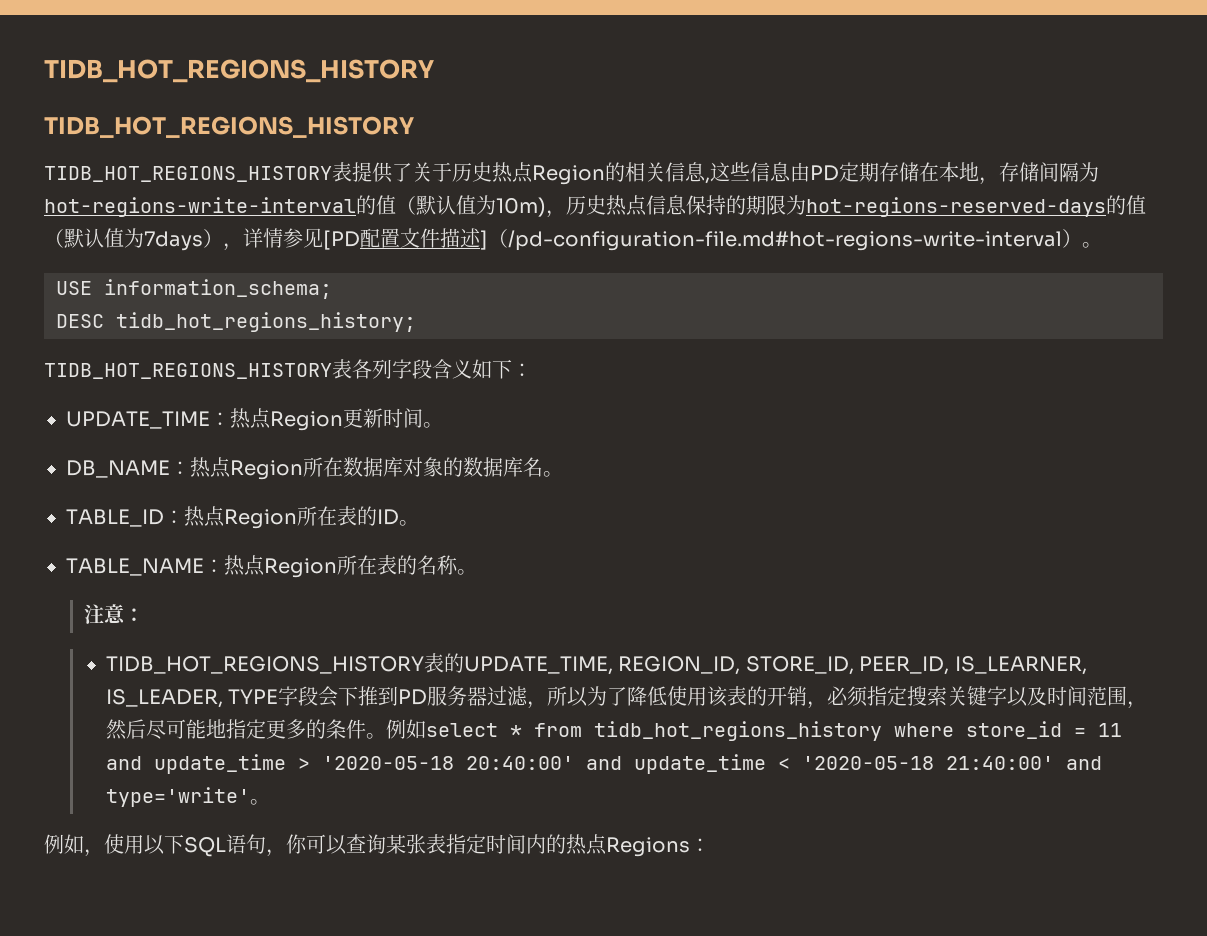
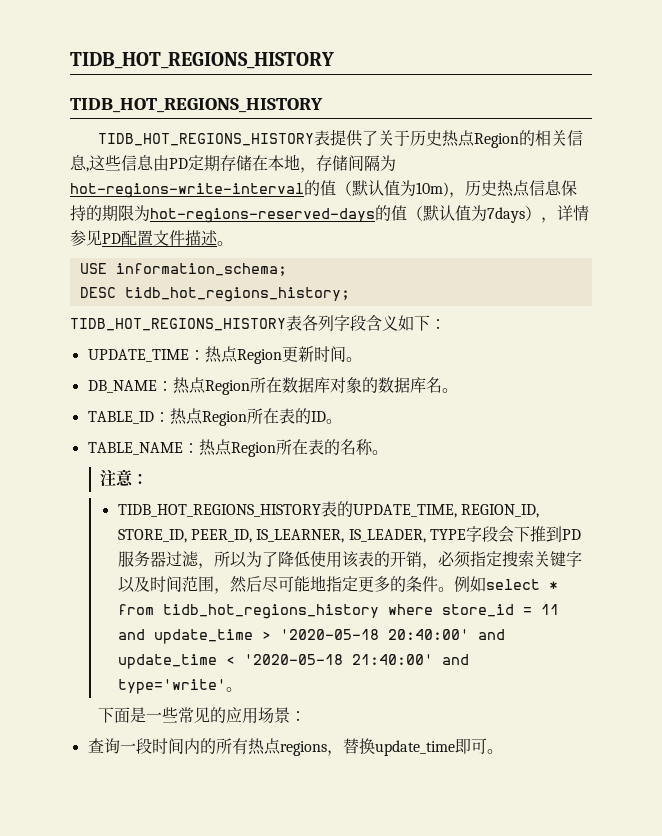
[323,230,360,250] [PD -> [102,233,121,244] PD
[480,229,1082,251] ]（/pd-configuration-file.md#hot-regions-write-interval） -> (218, 238) none
[44,834,710,857] 例如，使用以下SQL语句，你可以查询某张表指定时间内的热点Regions： -> [97,707,306,724] [87,738,503,756] 下面是一些常见的应用场景： // 查询一段时间内的所有热点regions，替换update_time即可。

